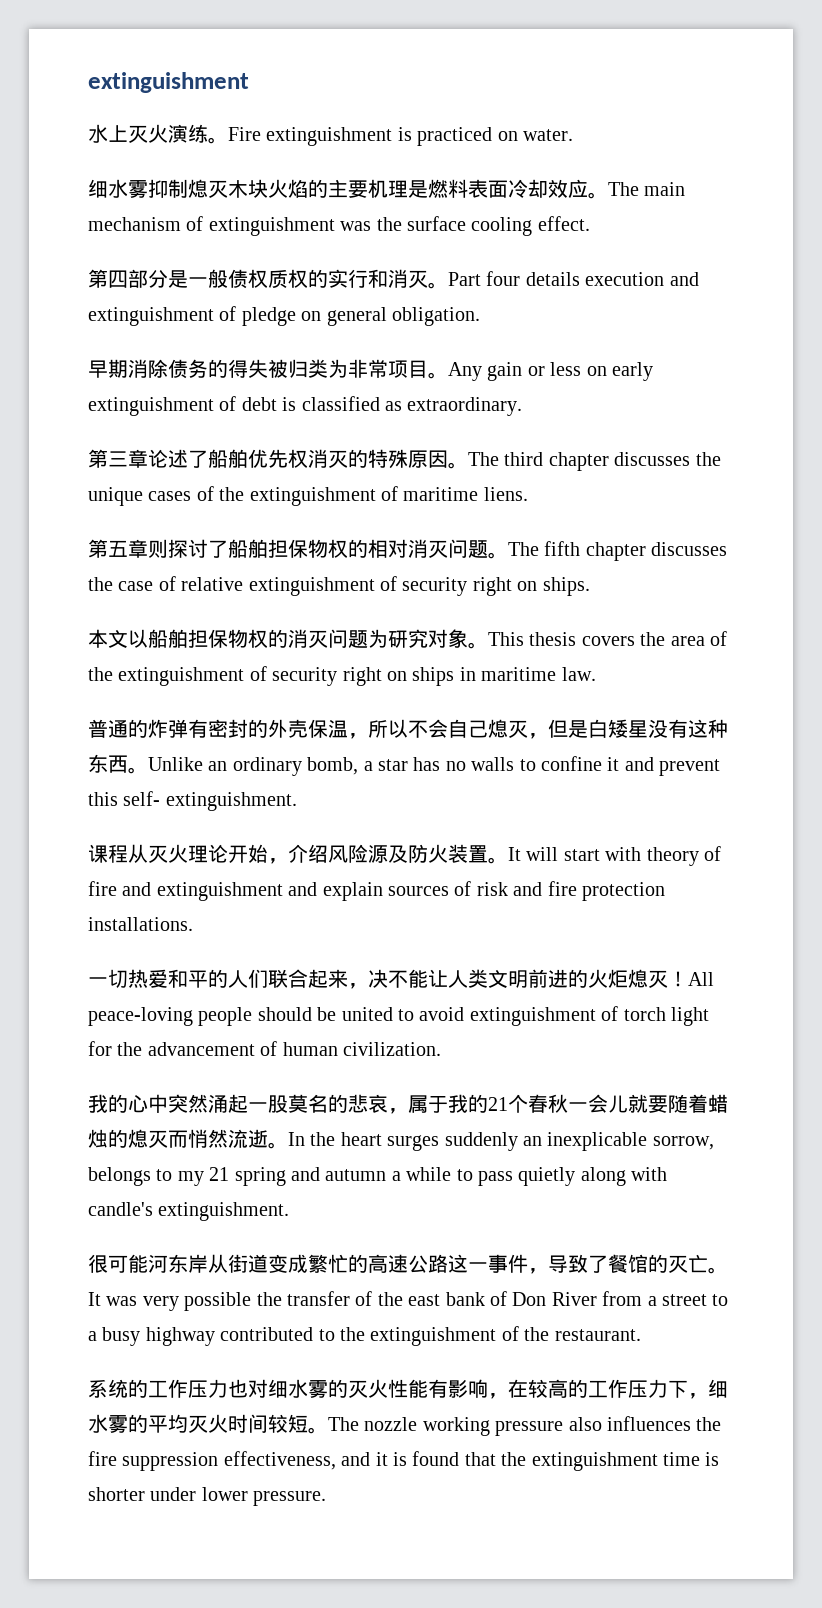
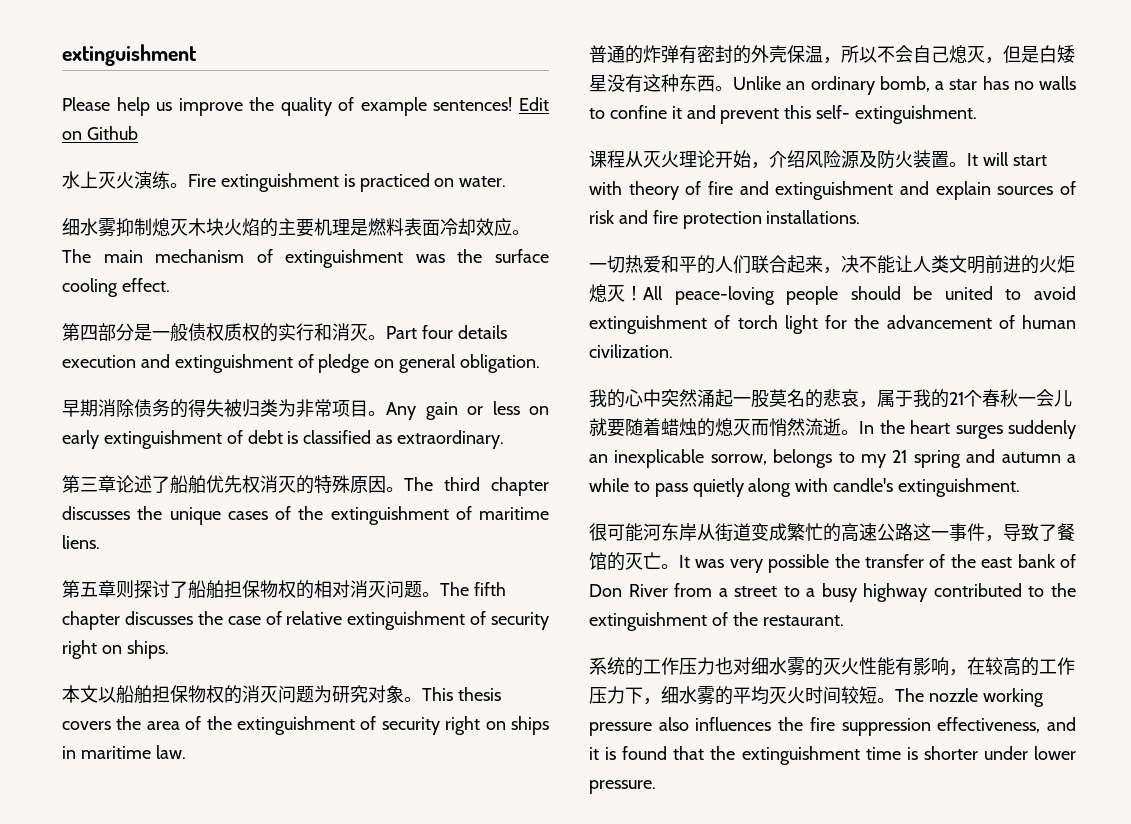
[88,72,249,93] extinguishment -> [62,44,197,66] [62,97,549,116] [62,126,138,140] extinguishment // Please help us improve the quality of example sentences! Edit on Github

